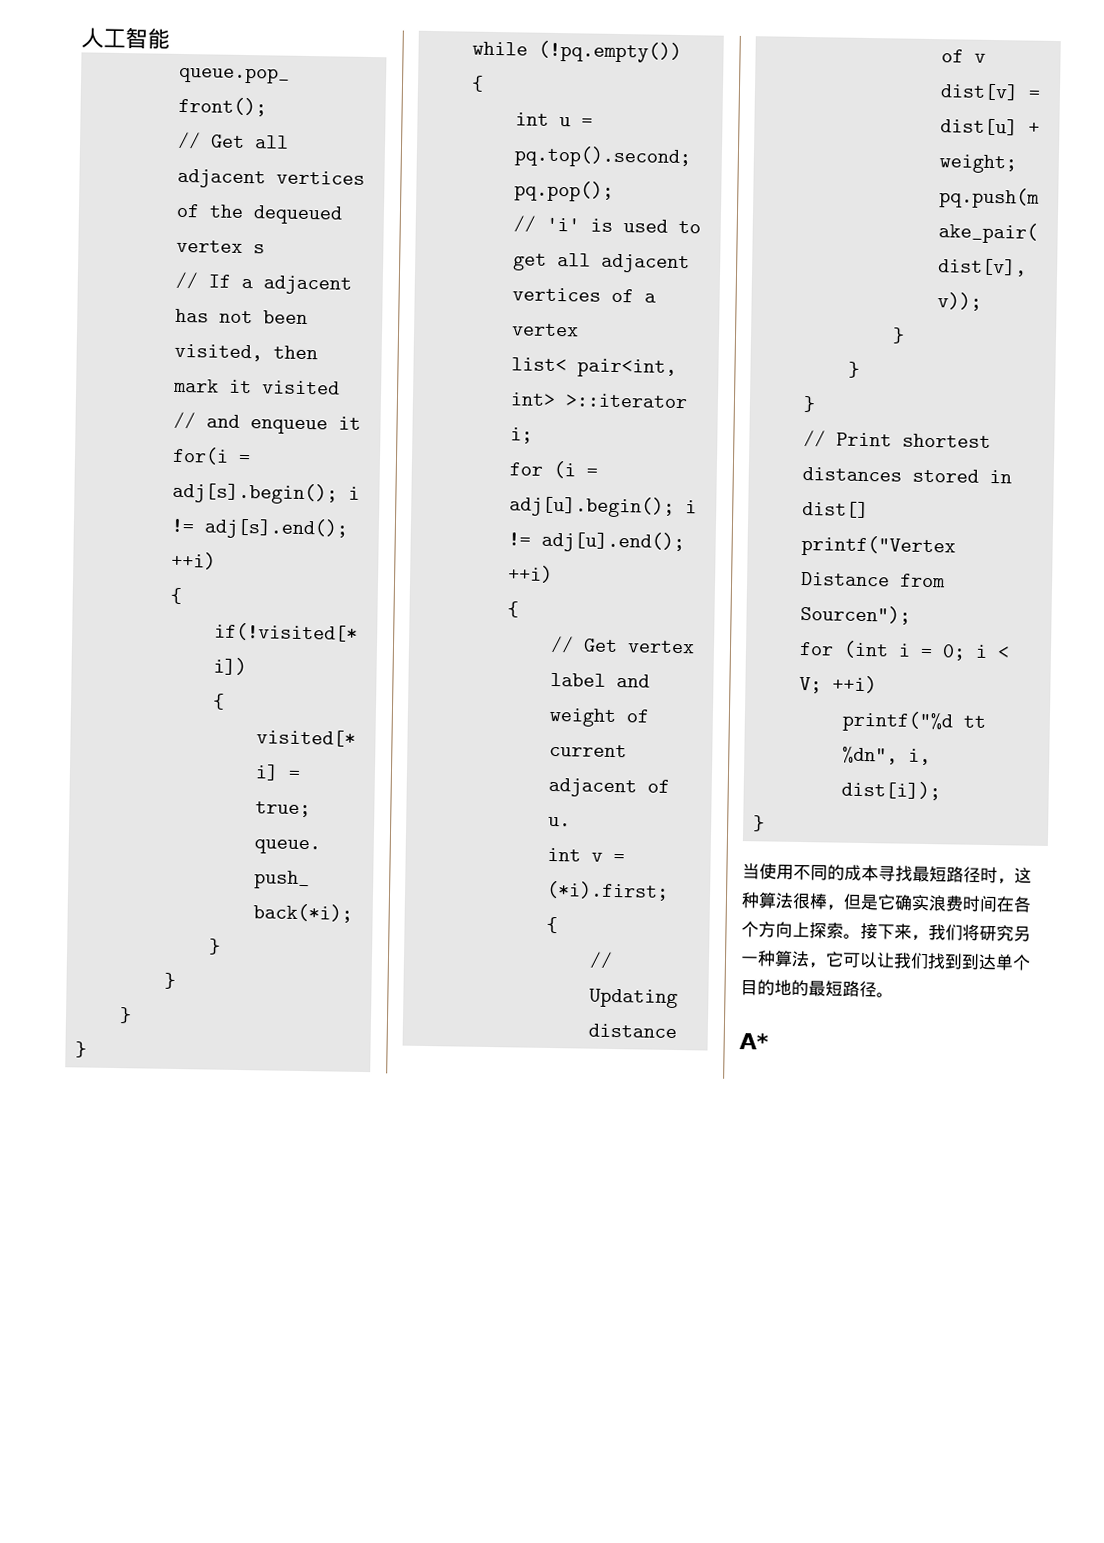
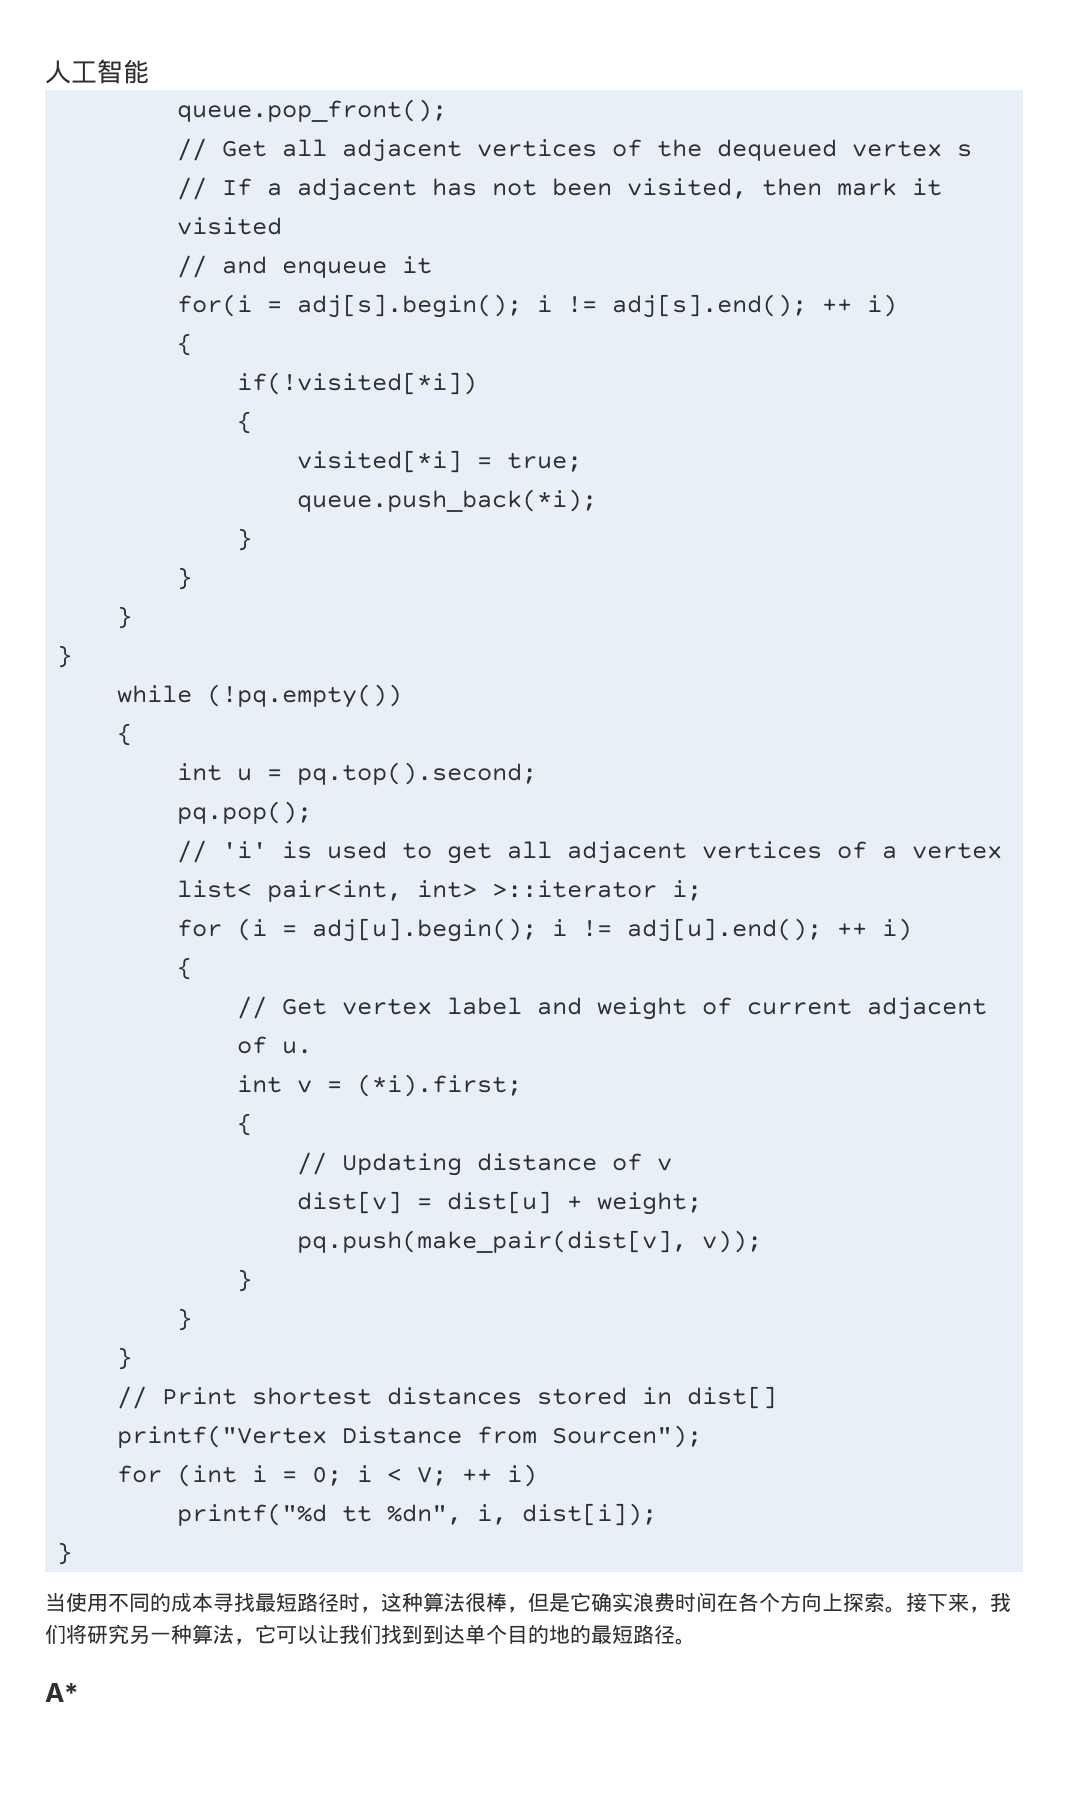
[171,551,217,570] ++i) -> [822,294,898,317] ++ i)
[508,565,554,583] ++i) -> [837,918,913,941] ++ i)
[832,675,878,694] ++i) -> [462,1464,538,1487] ++ i)

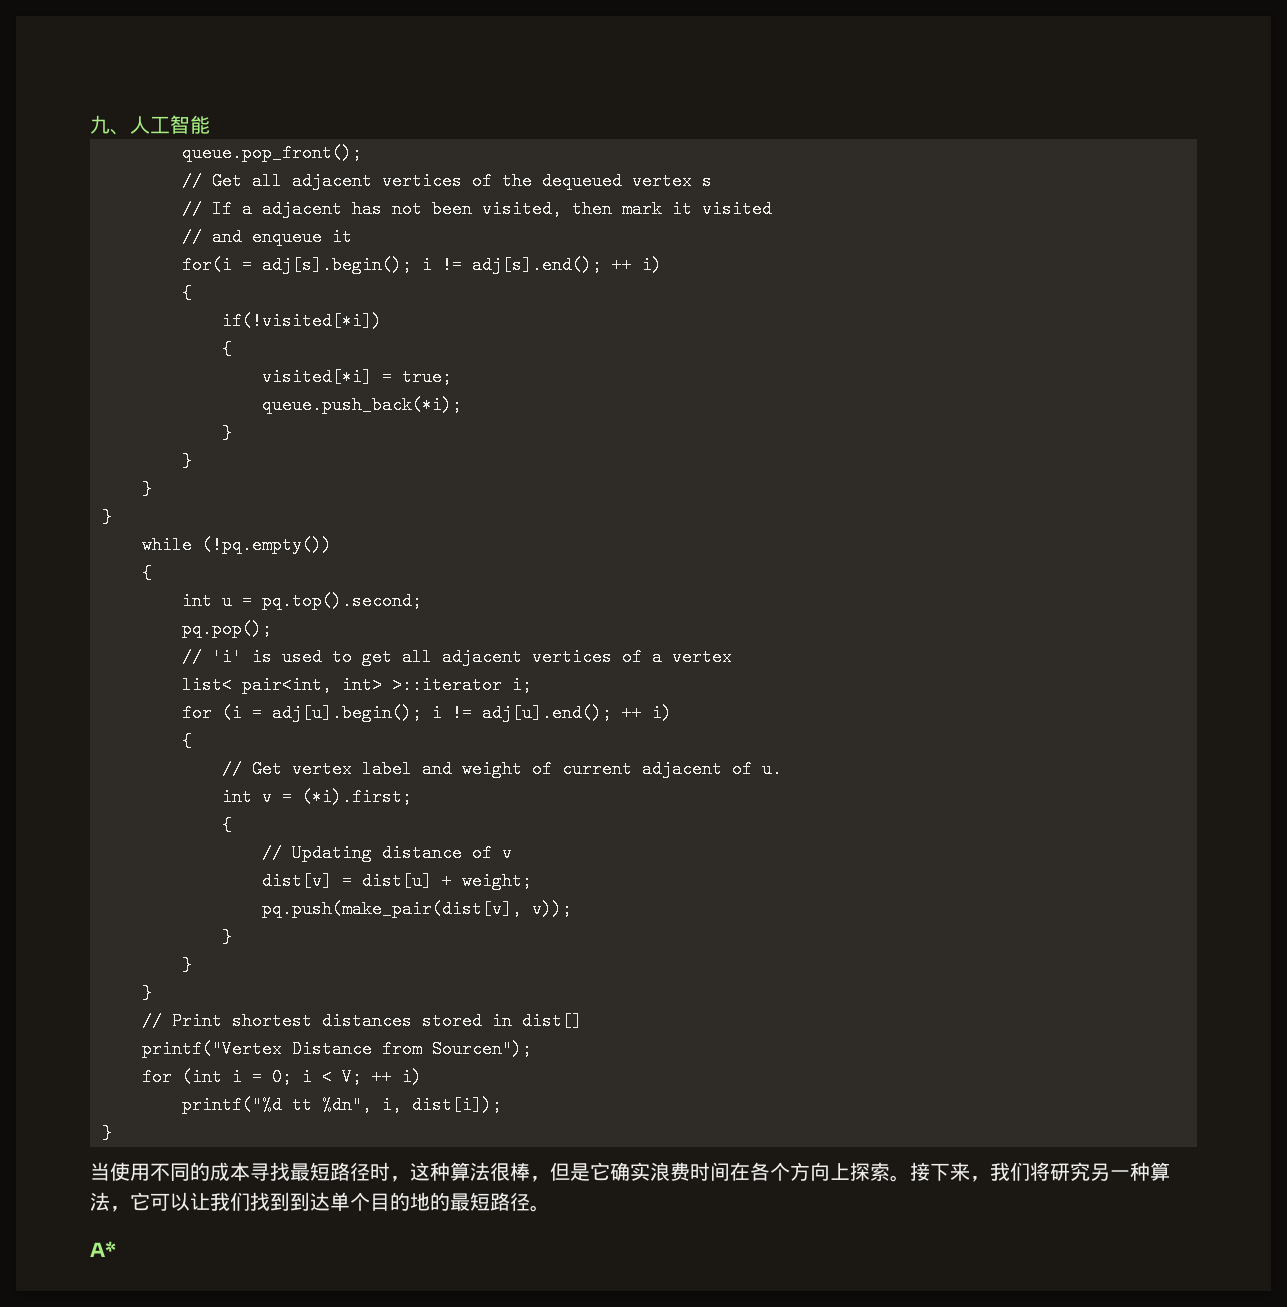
(45, 72) none -> [90,115,130,135] 九、

